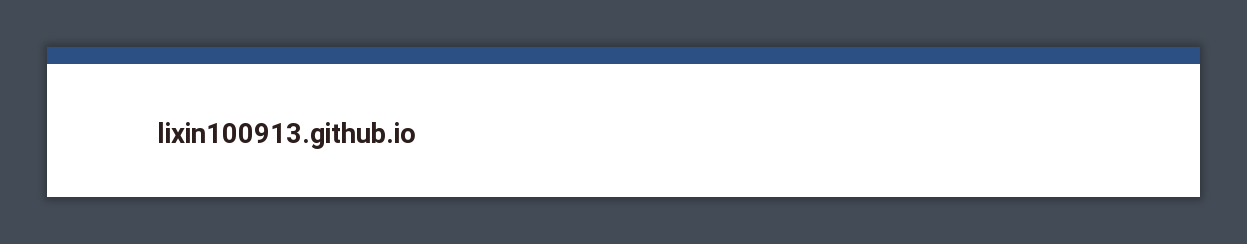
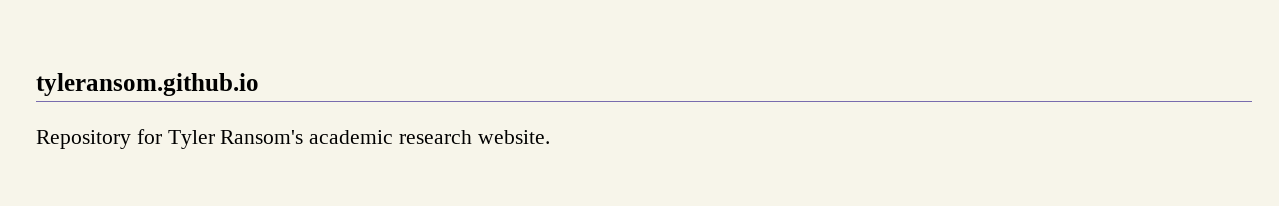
[157,122,416,149] lixin100913.github.io -> [36,73,259,96] [36,129,550,149] tyleransom.github.io // Repository for Tyler Ransom's academic research website.

